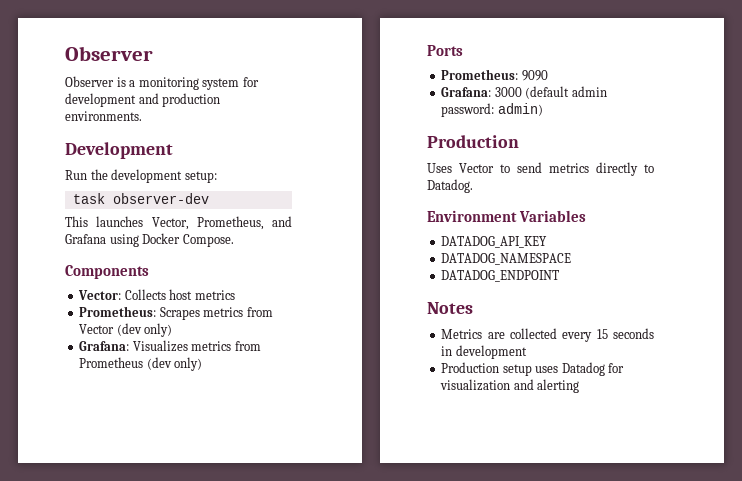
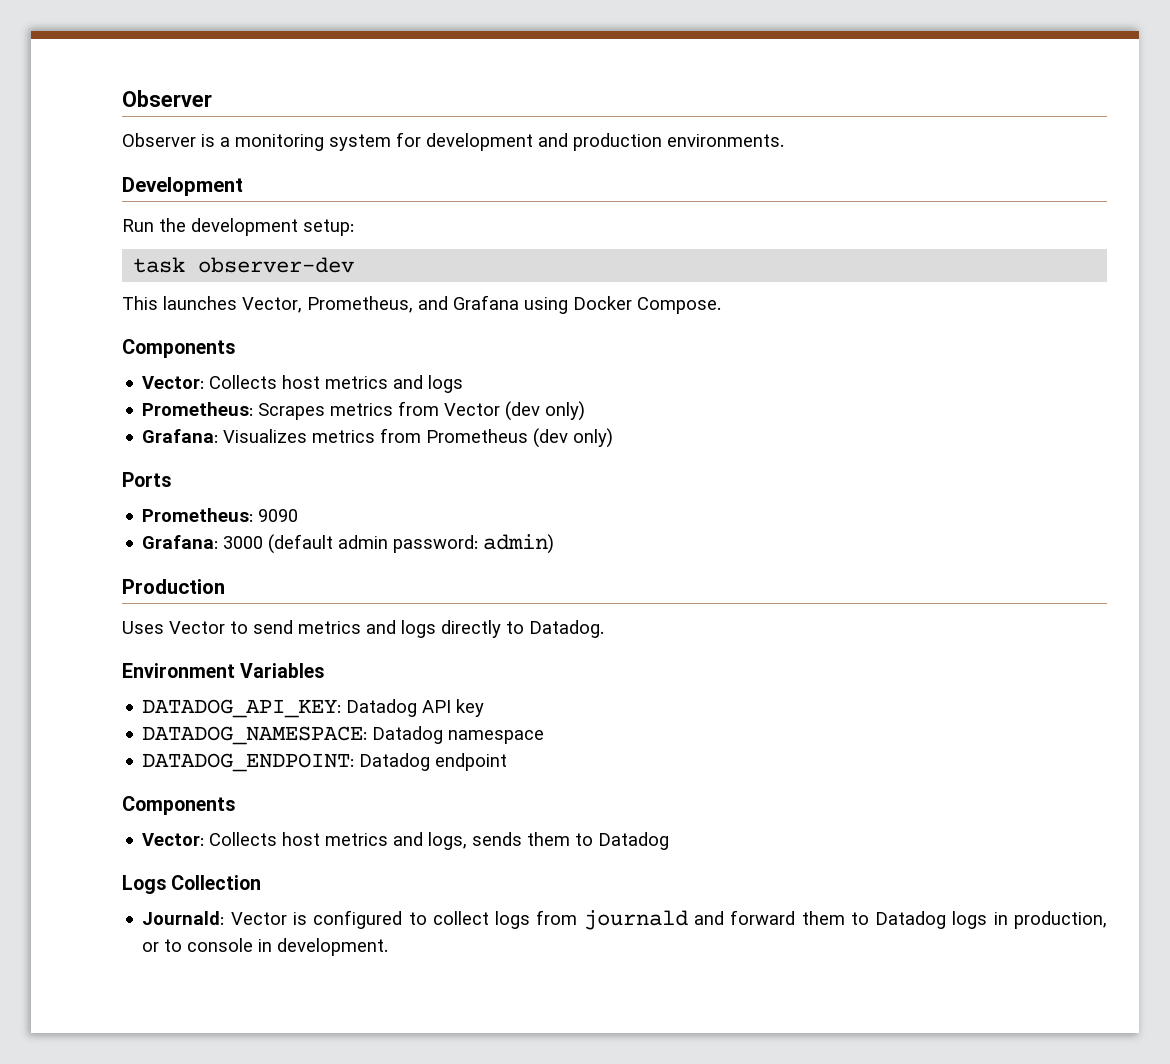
(235, 295) none -> [393,375,464,393] and logs
(589, 168) none -> [366,620,436,638] and logs
[441,236,548,248] [441,253,572,265] [441,270,560,282] [427,302,473,314] [441,328,654,342] [441,345,527,359] [441,362,625,376] [440,379,580,393] DATADOG_API_KEY // DATADOG_NAMESPACE // DATADOG_ENDPOINT // Notes // Metrics are collected every 15 seconds in development // Production setup uses Datadog for visualization and alerting -> [142,699,485,718] [142,726,545,745] [142,753,508,772] [122,796,235,815] [142,832,670,850] [122,875,262,894] [142,910,1107,930] [142,938,389,956] DATADOG_API_KEY: Datadog API key // DATADOG_NAMESPACE: Datadog namespace // DATADOG_ENDPOINT: Datadog endpoint // Components // Vector: Collects host metrics and logs, sends them to Datadog // Logs Collection // Journald: Vector is configured to collect logs from journald and forward them to Datadog logs in production, or to console in development.

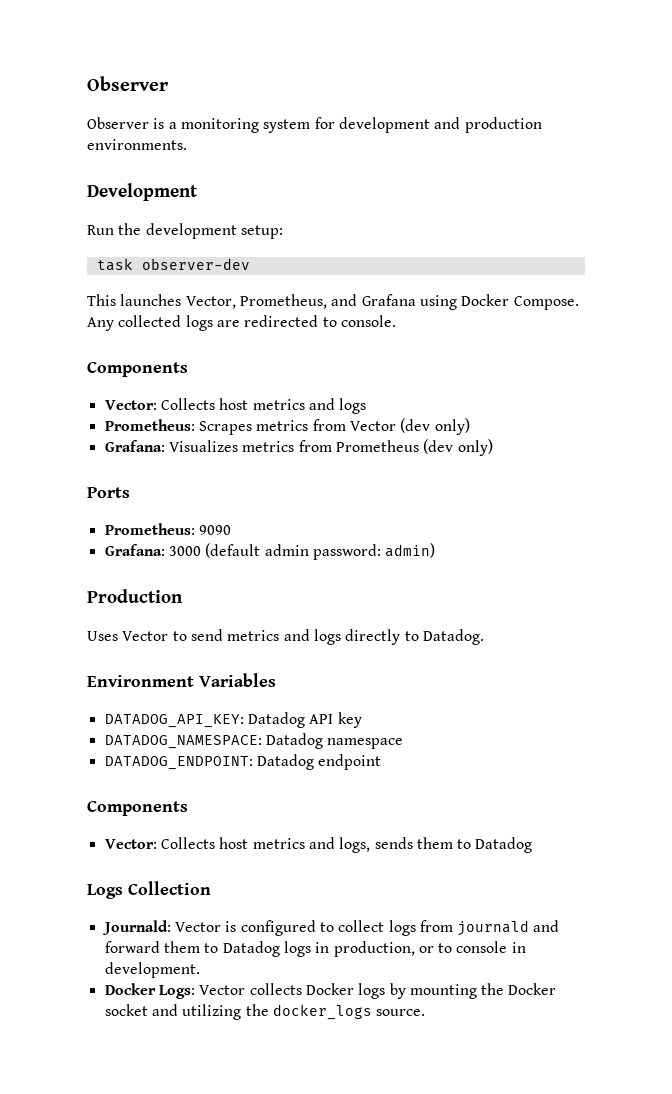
(721, 305) none -> [87,315,396,331] Any collected logs are redirected to console.
(389, 947) none -> [104,983,557,999] [104,1004,426,1020] // Docker Logs: Vector collects Docker logs by mounting the Docker socket and utilizing the docker_logs source.

